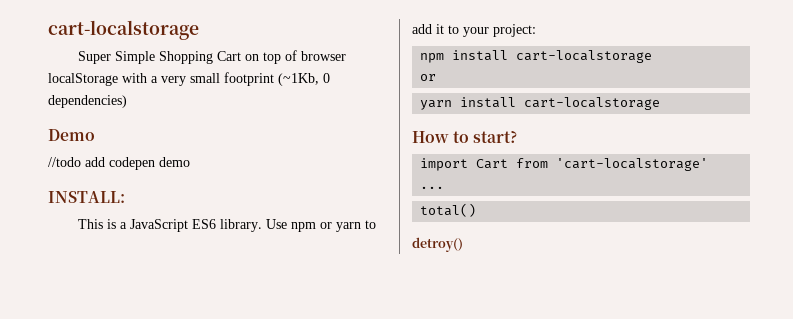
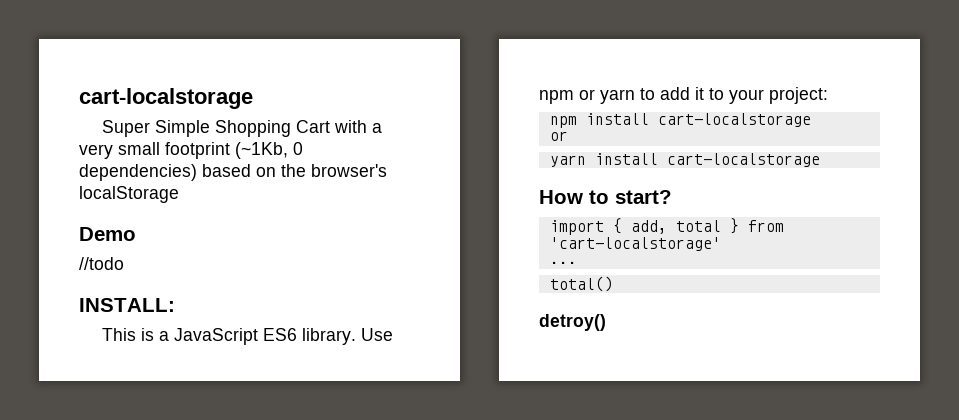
[244,50,346,64] [48,73,118,86] on top of browser localStorage -> (331, 126) none
(127, 101) none -> [202,164,387,177] [79,186,179,203] based on the browser's localStorage
[85,157,190,170] add codepen demo -> (124, 263) none
[476,159,509,169] Cart -> [612,218,739,234] { add, total }

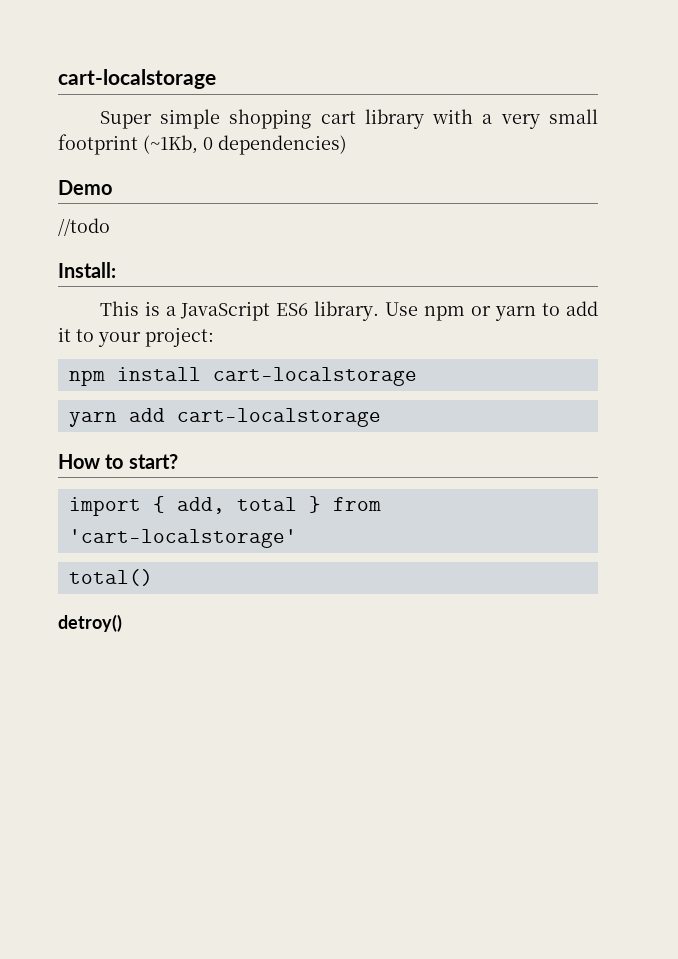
[155,120,331,137] Simple Shopping Cart -> [159,109,424,129] simple shopping cart library
[202,164,387,177] [79,186,179,203] based on the browser's localStorage -> (347, 145) none
[79,298,175,312] INSTALL: -> [58,262,116,278] Install:
[549,131,568,141] [549,153,658,167] // or // yarn install -> [68,408,165,427] // yarn add
[549,261,577,264] // ... -> (297, 538) none

